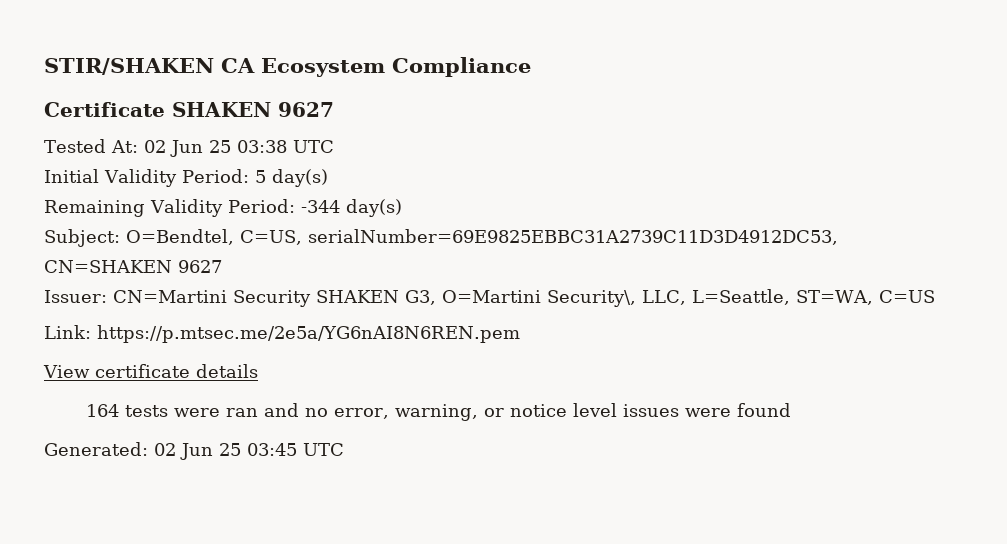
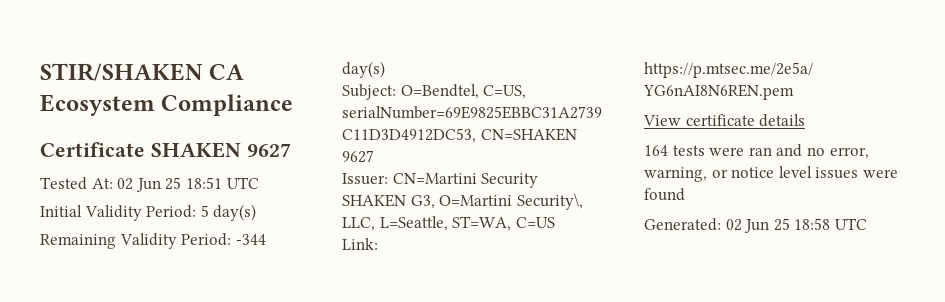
[236,140,287,153] 03:38 -> [185,177,222,189] 18:51
[247,443,297,456] 03:45 -> [794,218,831,230] 18:58

